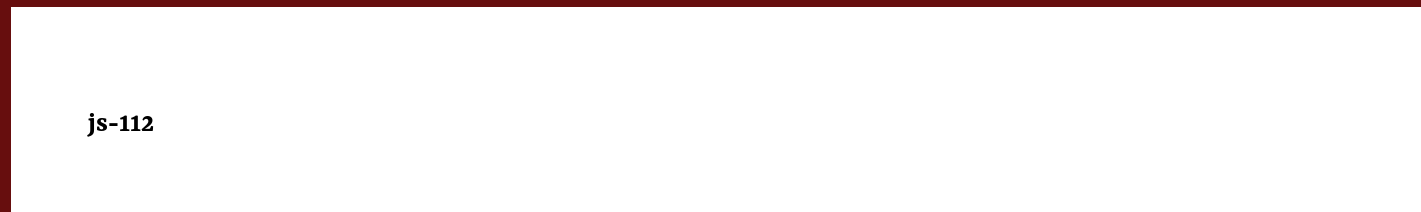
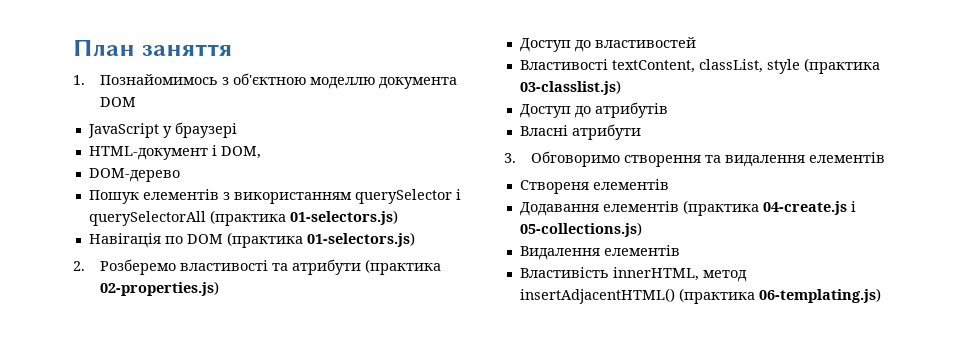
[87,113,154,137] js-112 -> [73,39,232,56] [73,73,458,89] [100,97,137,107] [87,122,237,138] [88,145,261,160] [88,168,180,182] [88,189,461,204] [88,210,398,226] [88,232,415,248] [73,259,442,275] [100,281,220,296] [519,37,696,52] [519,58,880,74] [519,80,621,95] [519,102,668,118] [519,124,641,140] [504,151,886,167] [519,179,669,194] [519,200,856,216] [519,222,642,237] [519,245,680,260] [519,267,747,282] [519,288,881,304] План заняття // 1. Познайомимось з об'єктною моделлю документа DOM // JavaScript у браузері // HTML-документ і DOM, // DOM-дерево // Пошук елементів з використанням querySelector і querySelectorAll (практика 01-selectors.js) // Навігація по DOM (практика 01-selectors.js) // 2. Розберемо властивості та атрибути (практика 02-properties.js) // Доступ до властивостей // Властивості textContent, classList, style (практика 03-classlist.js) // Доступ до атрибутів // Власні атрибути // 3. Обговоримо cтворення та видалення елементів // Створеня елементів // Додавання елементів (практика 04-create.js і 05-collections.js) // Видалення елементів // Властивість innerHTML, метод insertAdjacentHTML() (практика 06-templating.js)

